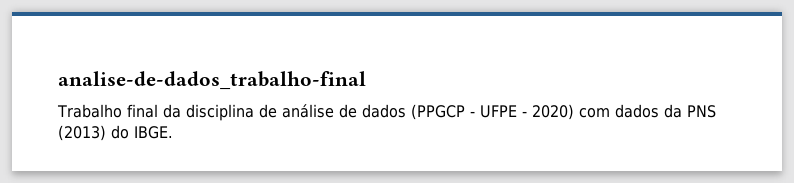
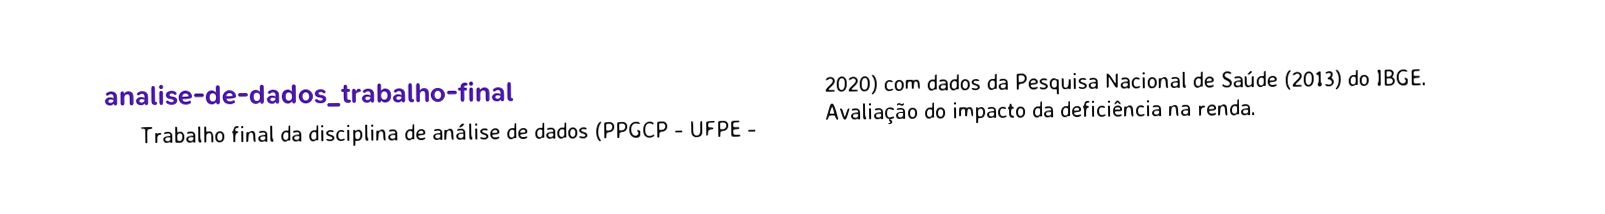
[686,105,716,118] [58,125,173,141] PNS (2013) do IBGE. -> [1014,69,1427,95] [824,99,1257,125] Pesquisa Nacional de Saúde (2013) do IBGE. Avaliação do impacto da deficiência na renda.

